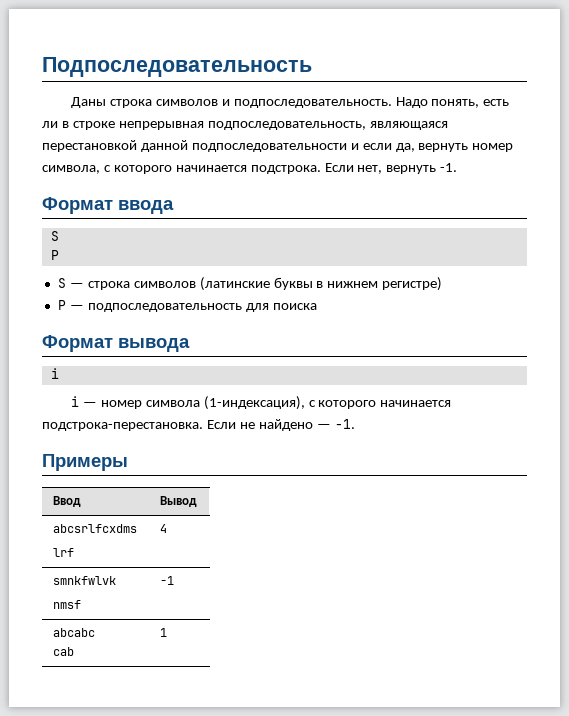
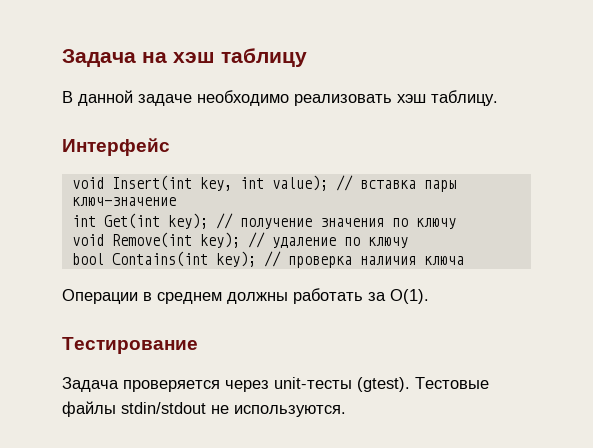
[42,57,312,77] [70,97,510,108] [42,121,448,130] [42,140,514,152] [42,163,458,174] [42,197,174,214] [50,231,59,241] [50,250,59,260] [57,277,443,291] [57,300,317,312] [42,335,190,352] [50,368,59,379] [70,396,452,410] [42,419,355,431] [42,454,128,471] [53,496,82,507] [160,496,198,507] [53,524,138,533] [53,548,75,557] [160,524,168,533] [53,576,117,585] [53,600,82,609] [160,576,175,585] [53,628,96,637] [53,647,75,656] [160,628,168,637] Подпоследовательность // Даны строка символов и подпоследовательность. Надо понять, есть ли в строке непрерывная подпоследовательность, являющаяся перестановкой данной подпоследовательности и если да, вернуть номер символа, с которого начинается подстрока. Если нет, вернуть -1. // Формат ввода // S // P // S — строка символов (латинские буквы в нижнем регистре) // P — подпоследовательность для поиска // Формат вывода // i // i — номер символа (1-индексация), с которого начинается подстрока-перестановка. Если не найдено — -1. // Примеры // Ввод | Вывод // abcsrlfcxdms // lrf | 4 // smnkfwlvk // nmsf | -1 // abcabc // cab | 1 -> [62,48,307,67] [62,90,498,106] [62,138,170,156] [71,175,456,192] [71,197,176,206] [71,213,456,230] [71,232,408,249] [71,251,464,268] [62,288,429,304] [62,337,198,354] [62,377,489,392] [62,401,346,417] Задача на хэш таблицу // В данной задаче необходимо реализовать хэш таблицу. // Интерфейс // void Insert(int key, int value); // вставка пары ключ-значение // int Get(int key); // получение значения по ключу // void Remove(int key); // удаление по ключу // bool Contains(int key); // проверка наличия ключа // Операции в среднем должны работать за O(1). // Тестирование // Задача проверяется через unit-тесты (gtest). Тестовые файлы stdin/stdout не используются.

